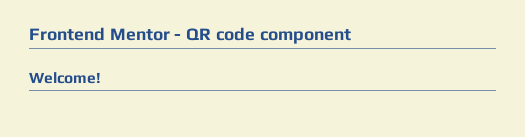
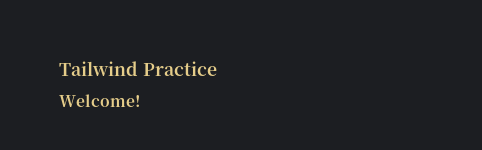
[29,27,351,44] Frontend Mentor - QR code component -> [59,61,217,76] Tailwind Practice

